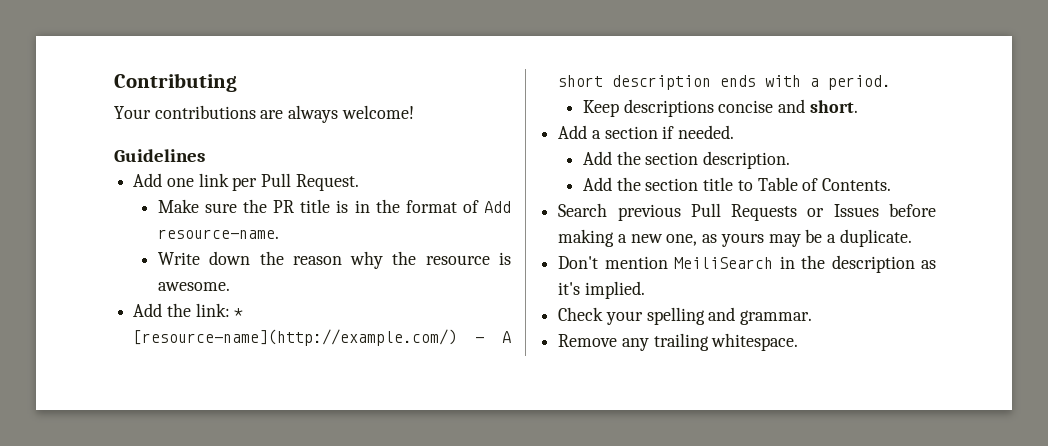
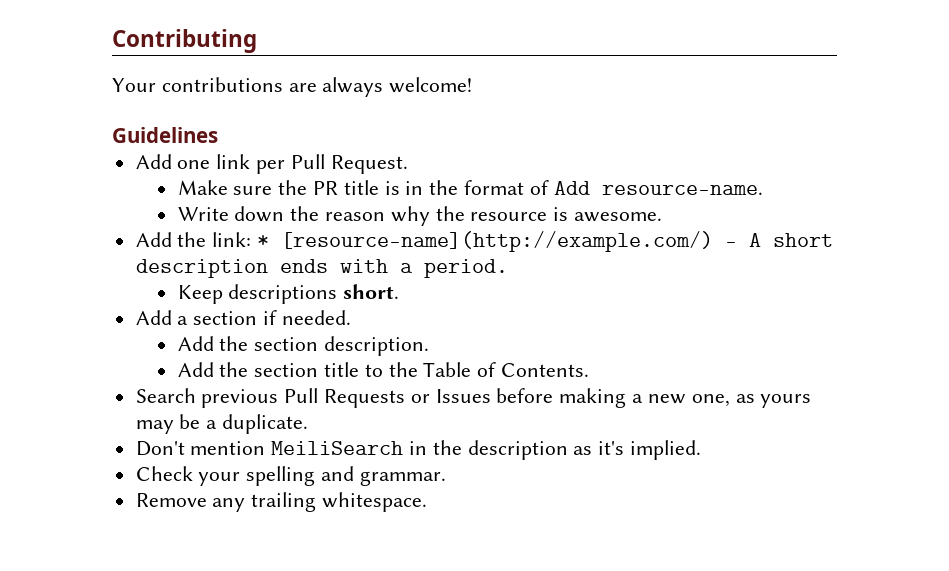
[718,99,806,113] concise and -> (338, 294) none
(753, 185) none -> [388,362,418,377] the

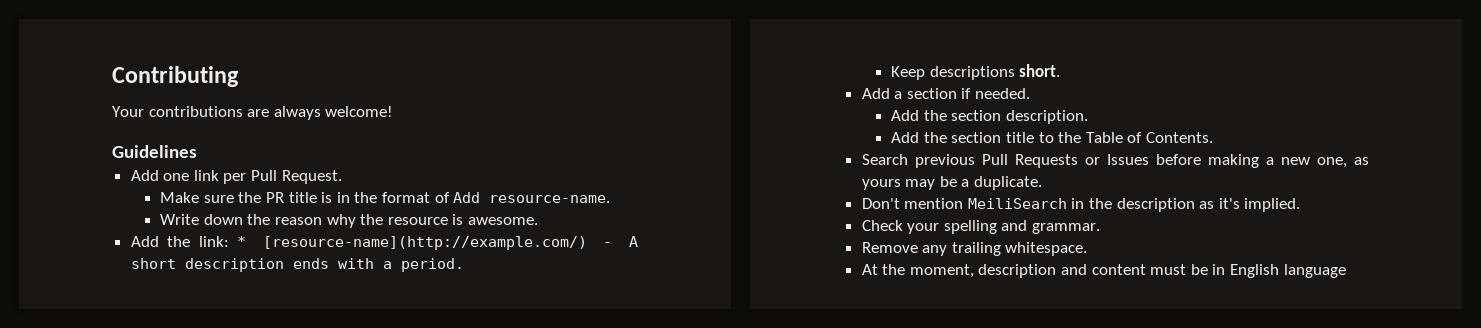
(428, 502) none -> [861,264,1346,278] // At the moment, description and content must be in English language

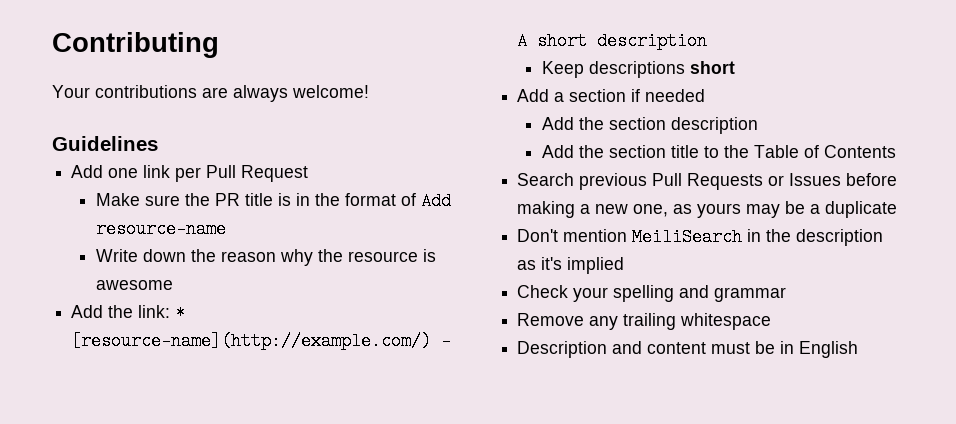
[281,170,342,184] Request. -> [241,165,309,182] Request
[489,195,611,203] resource-name. -> [95,220,226,238] resource-name
[467,217,538,225] awesome. -> [95,280,173,290] awesome
[292,258,464,272] ends with a period. -> (708, 41) none
[1019,64,1061,77] short. -> [689,61,735,74] short
[975,88,1031,99] [891,110,1088,124] needed. // Add the section description. -> [645,89,706,102] [541,117,758,134] needed // Add the section description
[1145,132,1213,143] Contents. -> [823,145,896,158] Contents
[974,176,1043,190] duplicate. -> [825,201,898,218] duplicate
[1244,198,1301,212] implied. -> [567,257,625,274] implied
[1032,223,1101,234] grammar. -> [714,287,787,302] grammar
[1005,242,1088,256] [861,264,1057,278] whitespace. // At the moment, description -> [680,313,772,330] [517,341,608,358] whitespace // Description
[1283,264,1346,278] language -> (859, 349) none

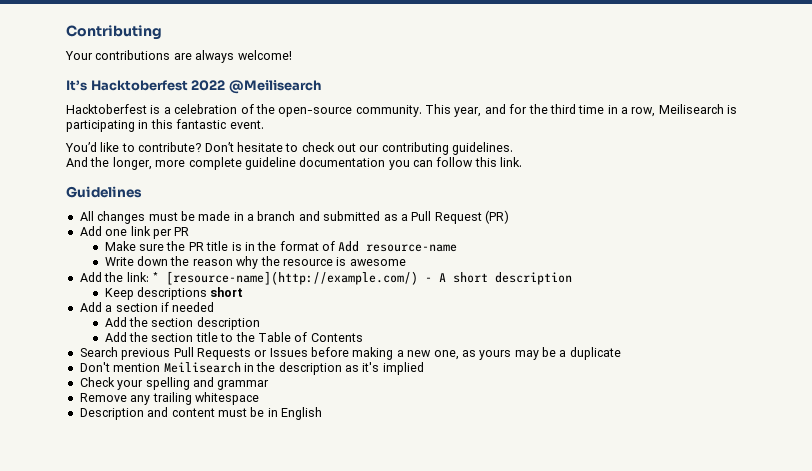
[52,136,158,151] Guidelines -> [66,80,321,94] [66,104,738,117] [66,119,264,132] [65,142,514,155] [66,157,523,170] [66,186,142,198] [79,210,509,224] It’s Hacktoberfest 2022 @Meilisearch // Hacktoberfest is a celebration of the open-source community. This year, and for the third time in a row, Meilisearch is participating in this fantastic event. // You’d like to contribute? Don’t hesitate to check out our contributing guidelines. // And the longer, more complete guideline documentation you can follow this link. // Guidelines // All changes must be made in a branch and submitted as a Pull Request (PR)
[206,165,309,182] Pull Request -> [174,227,190,236] PR
[632,228,743,246] MeiliSearch -> [163,362,241,373] Meilisearch

